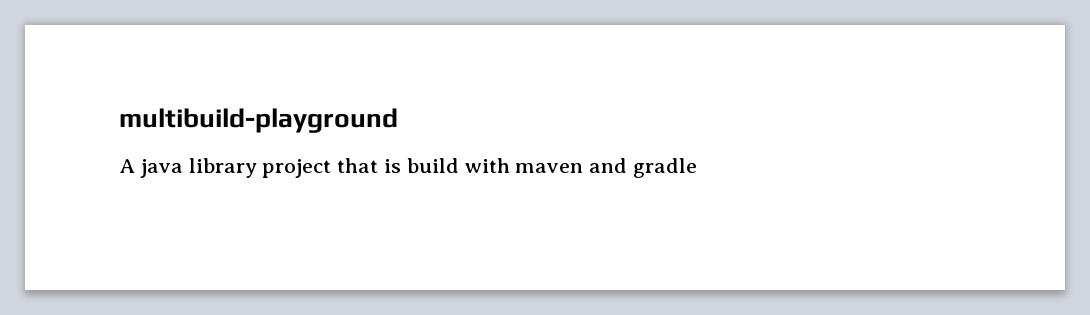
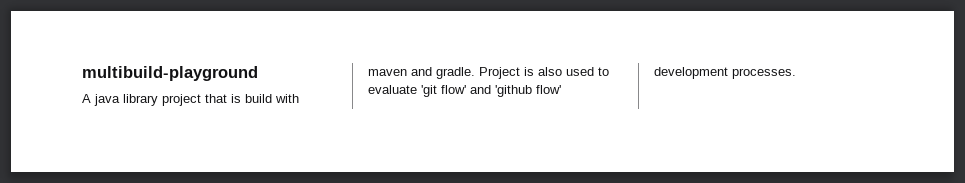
[633,158,698,178] gradle -> [436,67,609,79] [368,85,561,97] [654,67,796,79] gradle. Project is also used to evaluate 'git flow' and 'github flow' development processes.

